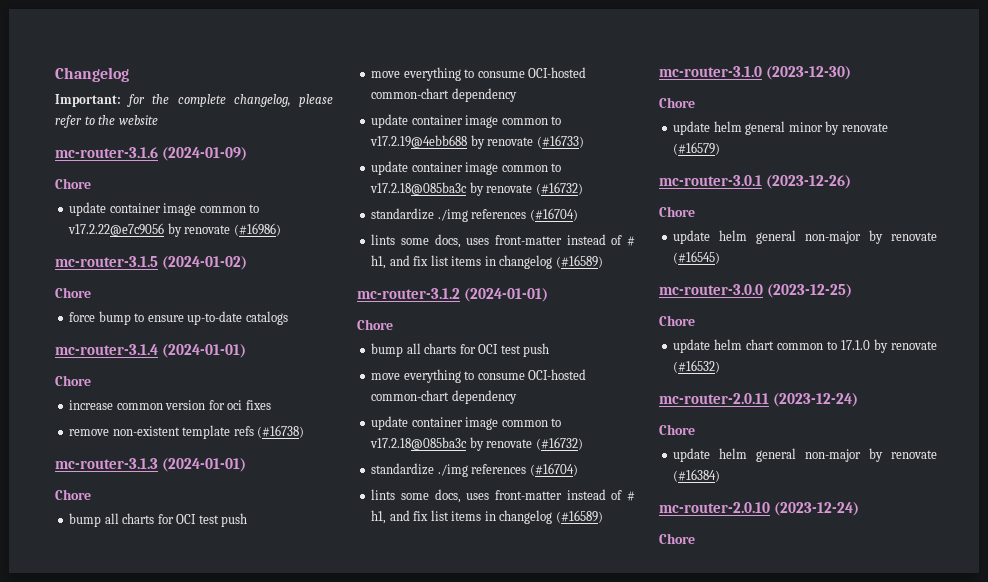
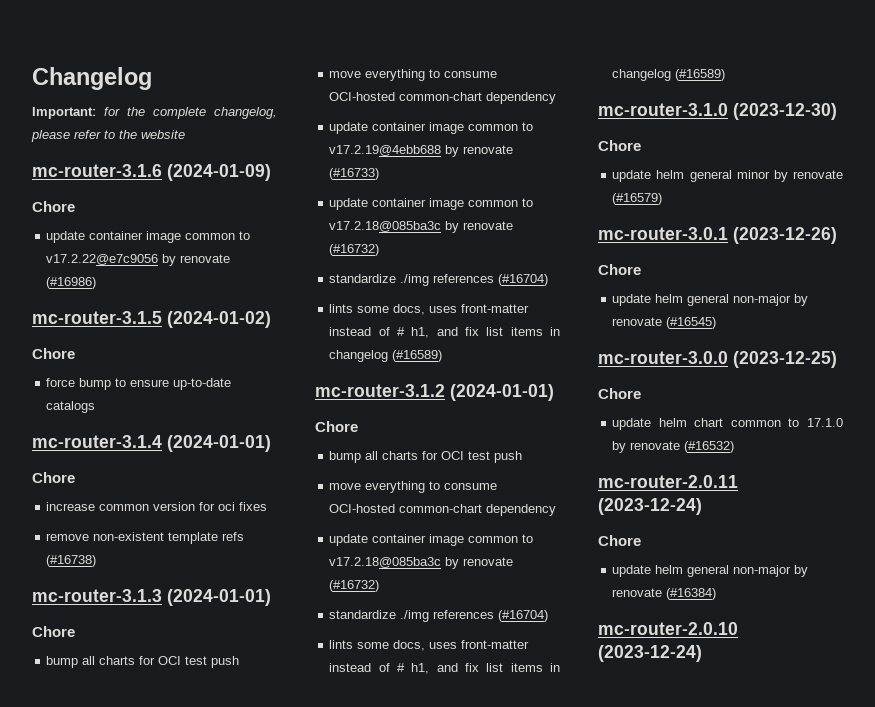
[659,533,695,544] // Chore -> (702, 653) none

